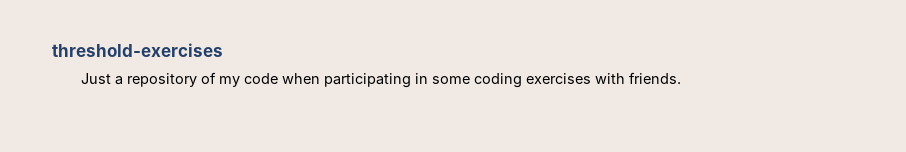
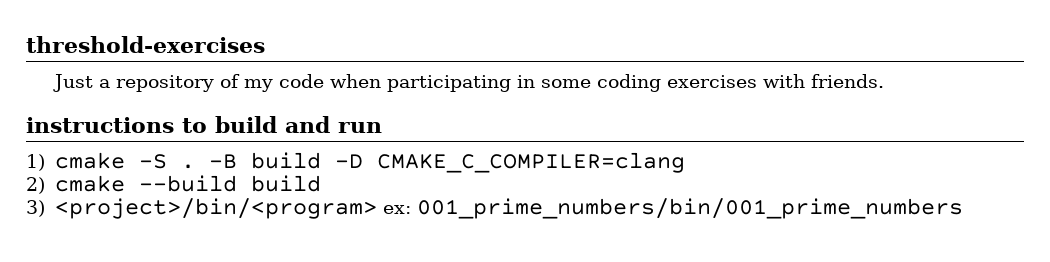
(682, 78) none -> [26,116,382,133] [26,152,685,173] [26,175,321,194] [26,198,963,219] // instructions to build and run // 1) cmake -S . -B build -D CMAKE_C_COMPILER=clang // 2) cmake --build build // 3) <project>/bin/<program> ex: 001_prime_numbers/bin/001_prime_numbers

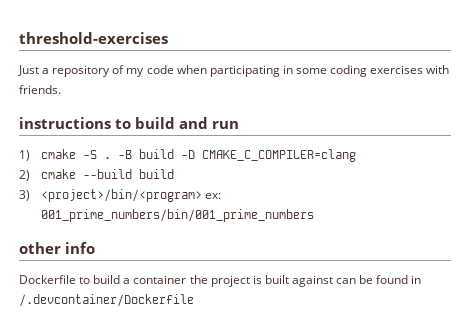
(963, 208) none -> [19,242,95,254] [19,275,422,287] [19,294,194,307] // other info // Dockerfile to build a container the project is built against can be found in /.devcontainer/Dockerfile

